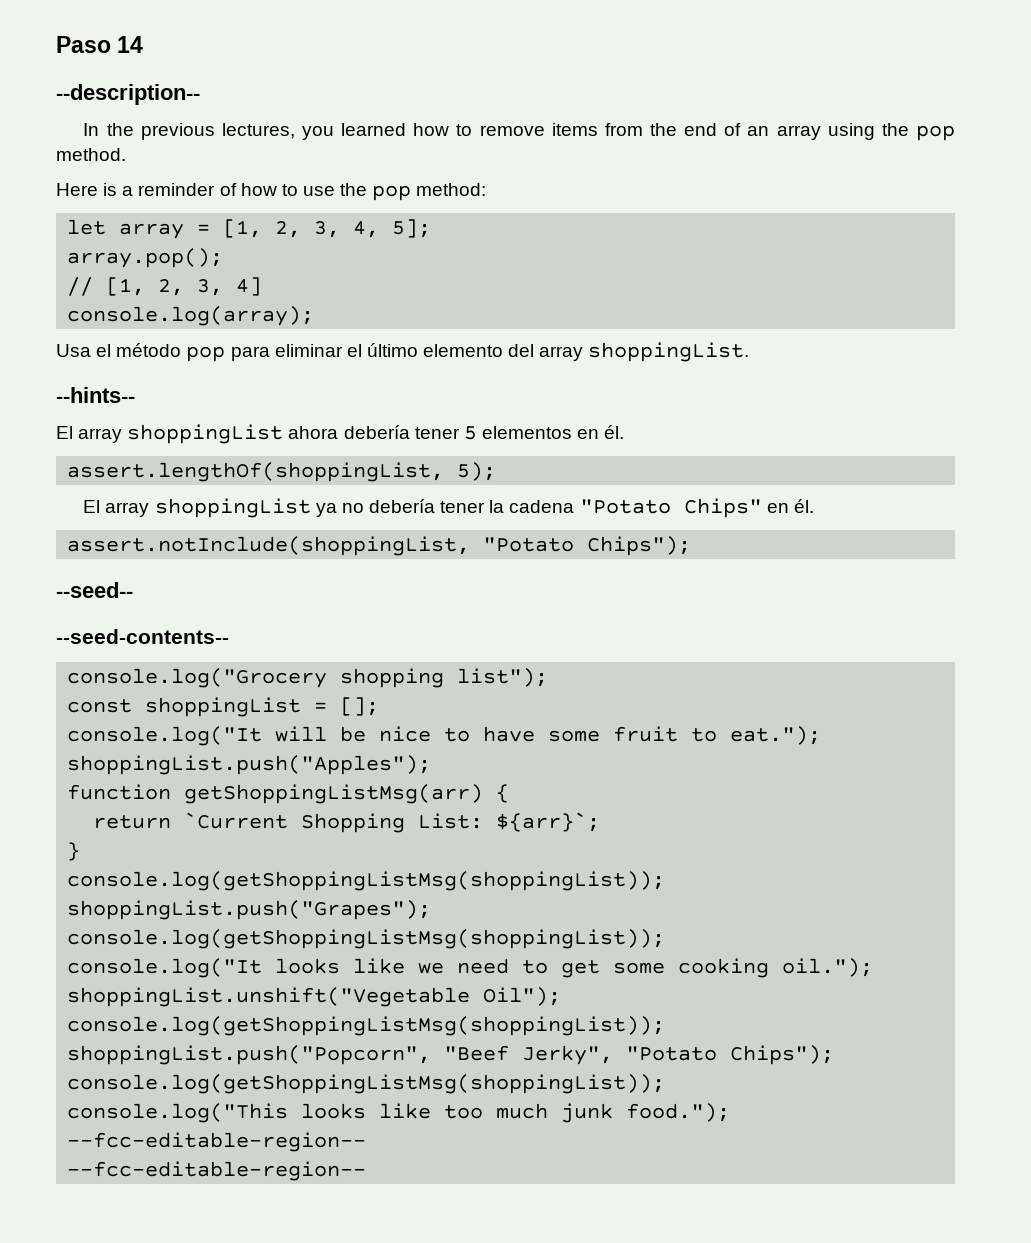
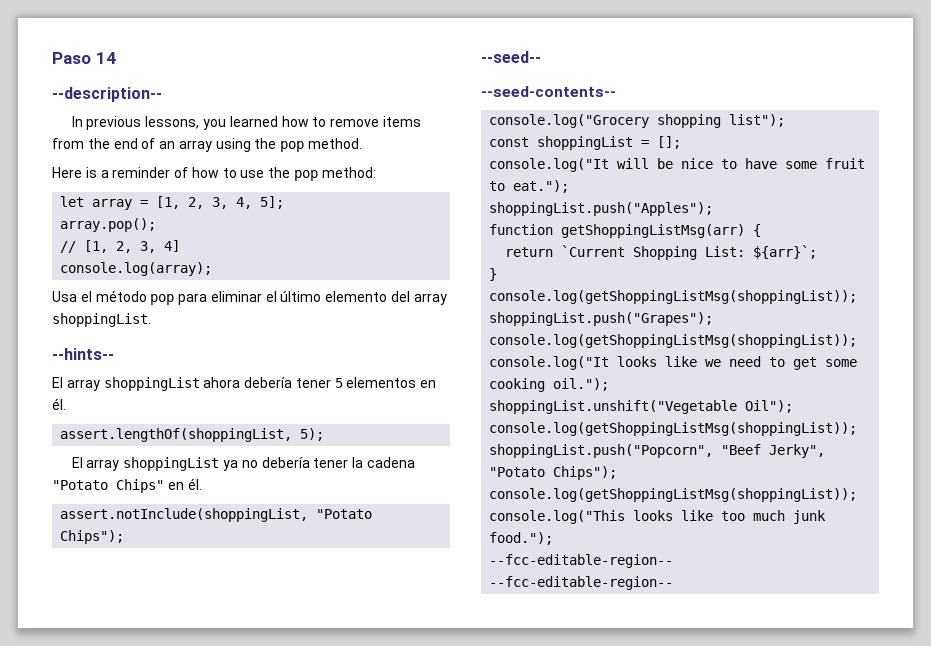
[106,123,295,140] the previous lectures, -> [86,116,200,130] previous lessons,

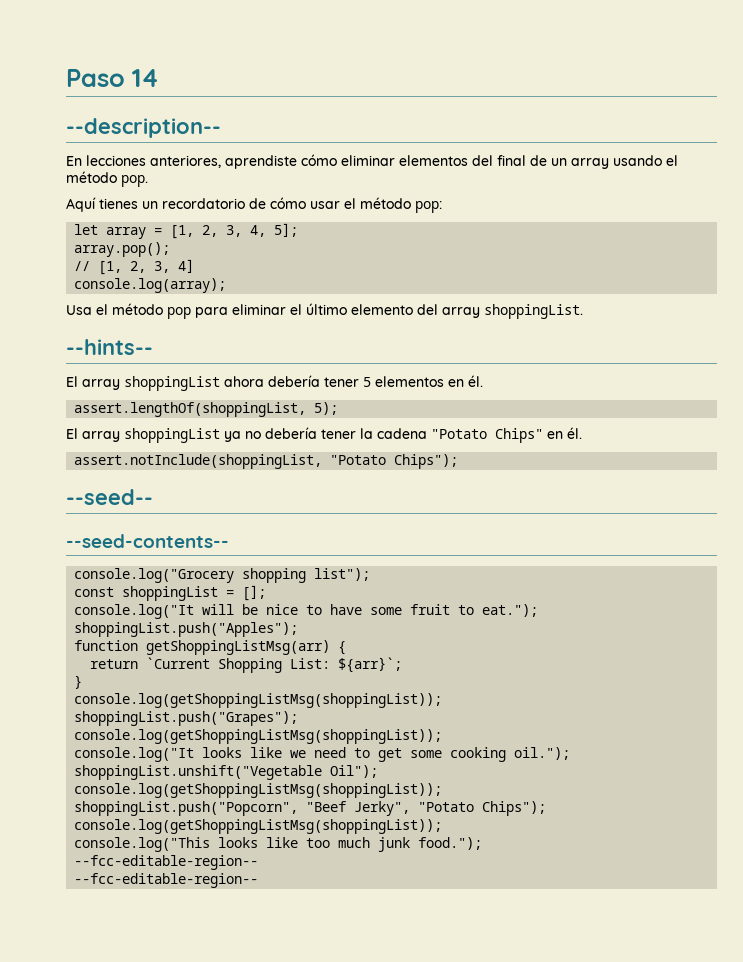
[71,116,421,130] [52,138,363,152] [52,167,376,181] In previous lessons, you learned how to remove items from the end of an array using the pop method. // Here is a reminder of how to use the pop method: -> [66,154,678,169] [66,171,148,187] [66,197,442,213] En lecciones anteriores, aprendiste cómo eliminar elementos del final de un array usando el método pop. // Aquí tienes un recordatorio de cómo usar el método pop:

